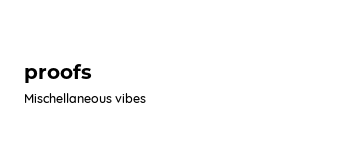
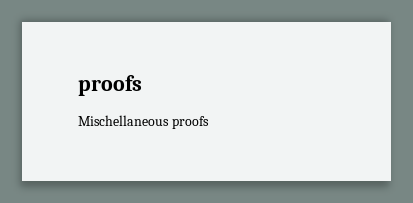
[115,93,147,103] vibes -> [171,116,209,129] proofs

